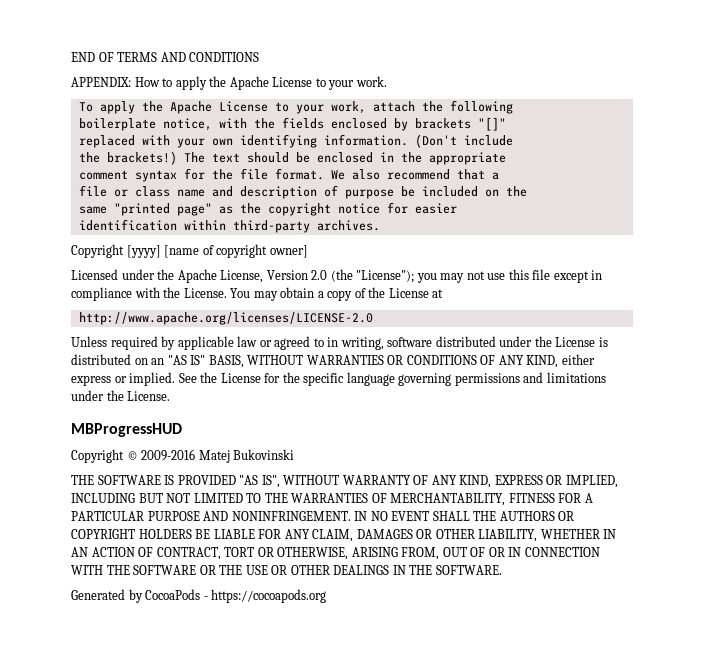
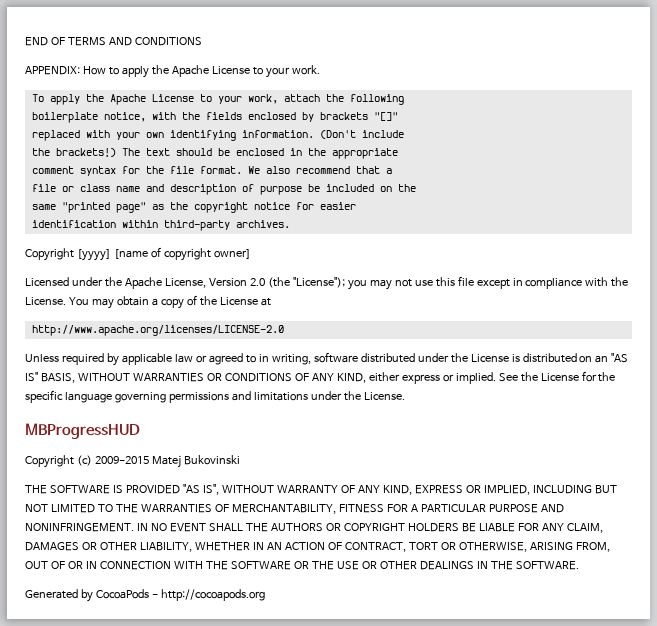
[126,449,196,461] © 2009-2016 -> [76,455,149,466] (c) 2009-2015
[211,589,327,603] https://cocoapods.org -> [160,589,265,601] http://cocoapods.org

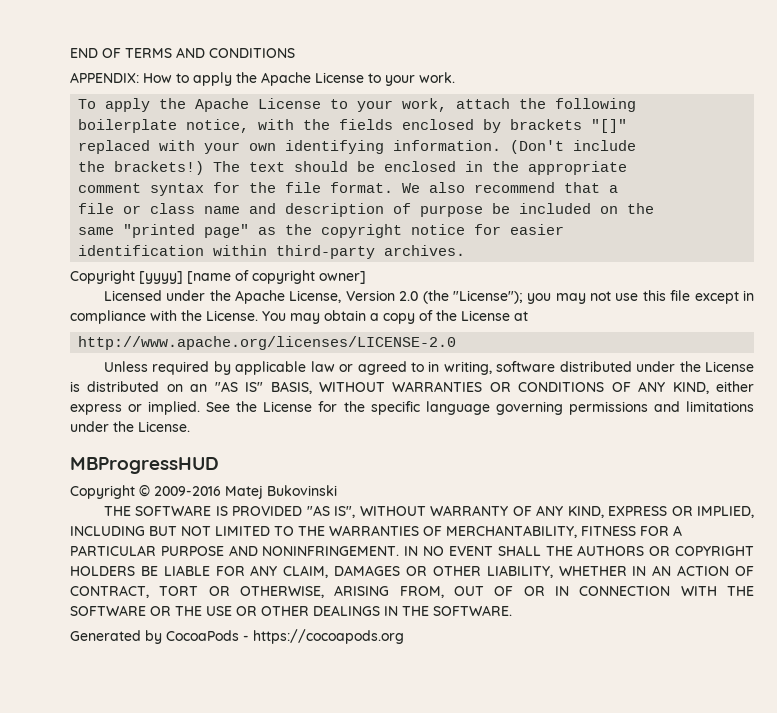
[76,455,149,466] (c) 2009-2015 -> [139,484,221,497] © 2009-2016
[160,589,265,601] http://cocoapods.org -> [253,629,404,644] https://cocoapods.org

